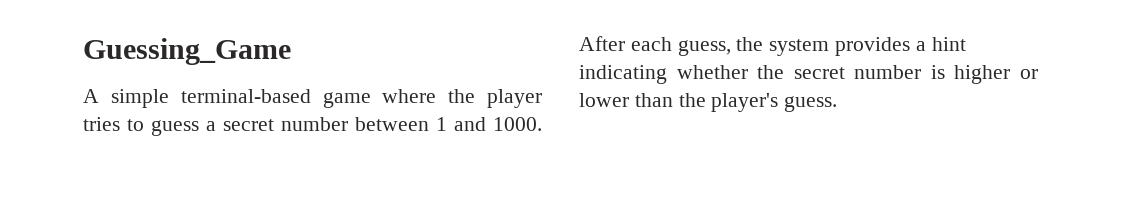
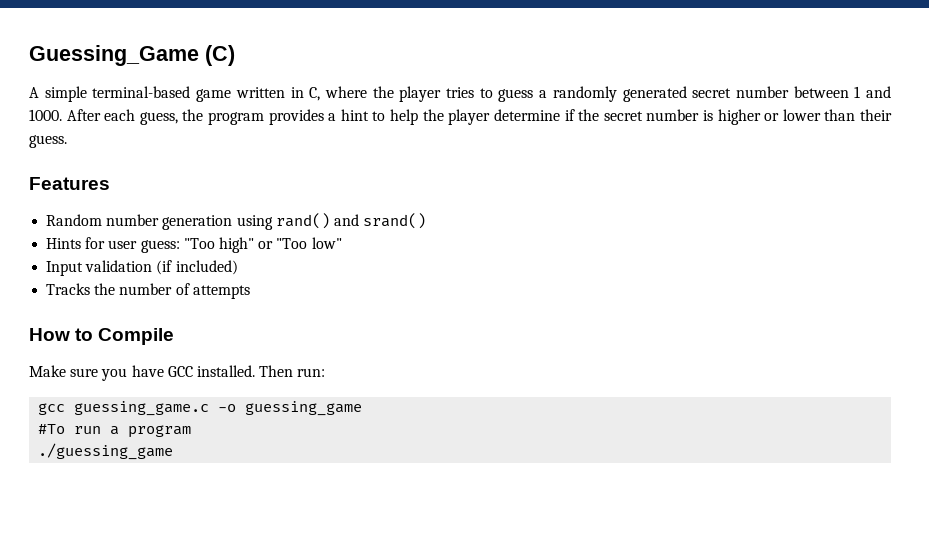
(291, 51) none -> [205,45,235,66] (C)
(371, 100) none -> [235,87,321,101] written in C,
(216, 126) none -> [552,86,687,102] randomly generated
[769,39,830,56] system -> [208,112,265,125] program
[579,65,748,84] indicating whether -> [372,109,575,125] to help the player determine if
[678,93,838,112] the player's guess. -> [859,109,892,121] [29,135,67,148] [29,177,110,190] [46,213,427,230] [46,237,342,253] [46,260,238,276] [46,283,250,299] [29,328,175,345] [29,365,326,381] [38,401,363,416] [38,424,192,438] [38,443,174,460] their guess. // Features // Random number generation using rand() and srand() // Hints for user guess: "Too high" or "Too low" // Input validation (if included) // Tracks the number of attempts // How to Compile // Make sure you have GCC installed. Then run: // gcc guessing_game.c -o guessing_game // #To run a program // ./guessing_game

